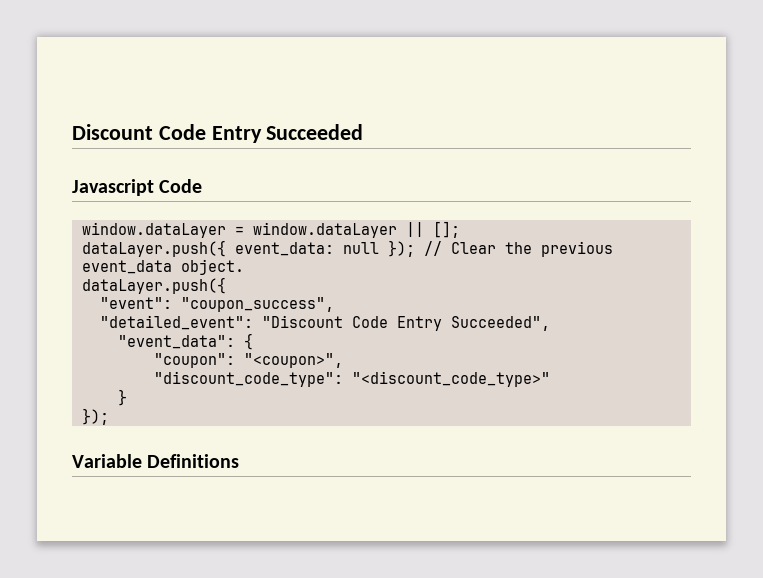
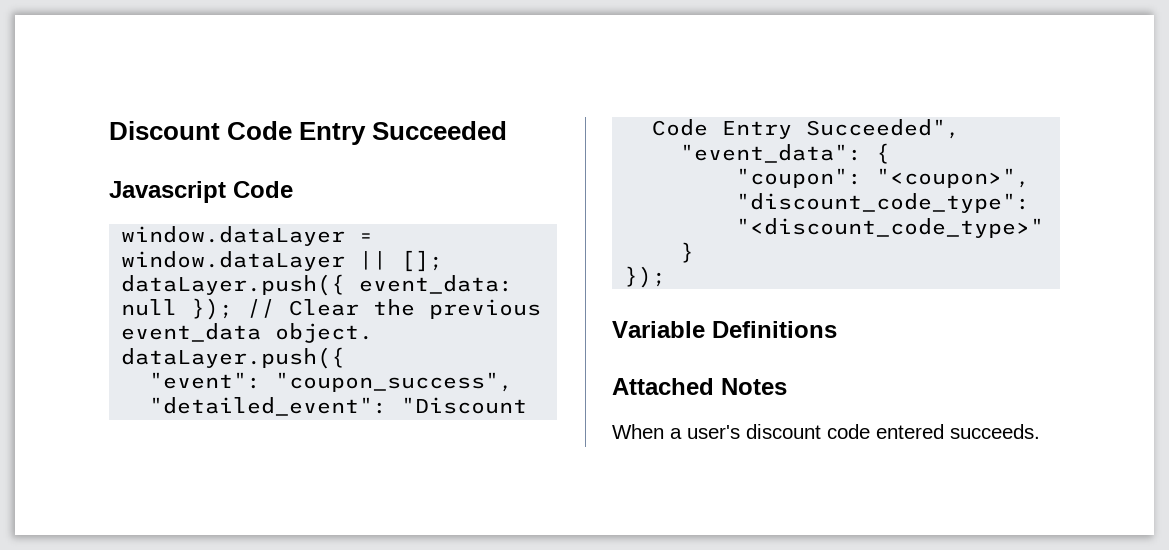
(240, 461) none -> [612,378,787,395] [612,424,1040,439] // Attached Notes // When a user's discount code entered succeeds.

